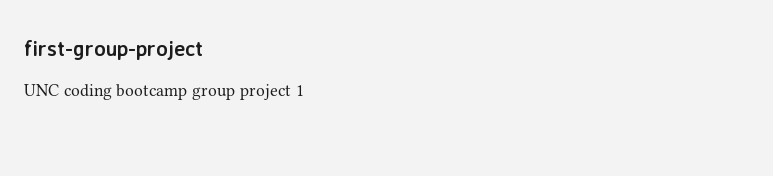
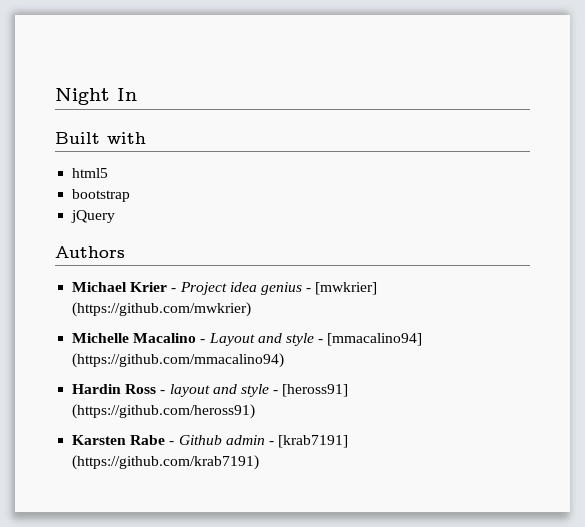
[24,40,203,60] [24,84,304,100] first-group-project // UNC coding bootcamp group project 1 -> [55,88,137,105] [55,132,146,144] [72,168,109,178] [72,189,131,202] [71,210,116,223] [55,246,125,258] [72,282,378,295] [72,302,252,317] [72,333,423,346] [72,353,285,368] [72,384,349,397] [72,404,256,419] [72,435,349,448] [72,455,260,470] Night In // Built with // html5 // bootstrap // jQuery // Authors // Michael Krier - Project idea genius - [mwkrier] (https://github.com/mwkrier) // Michelle Macalino - Layout and style - [mmacalino94] (https://github.com/mmacalino94) // Hardin Ross - layout and style - [heross91] (https://github.com/heross91) // Karsten Rabe - Github admin - [krab7191] (https://github.com/krab7191)

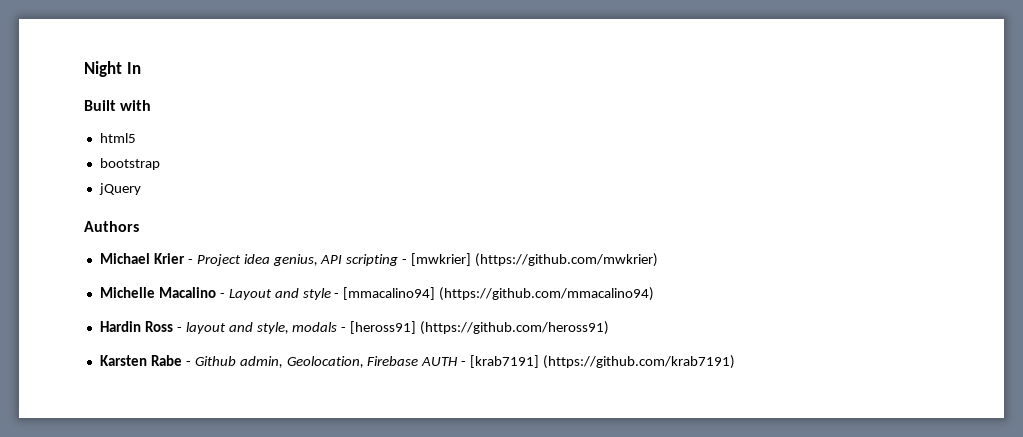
[260,282,302,295] genius -> [272,254,399,266] genius, API scripting
[240,384,269,397] style -> [256,322,338,334] style, modals
[225,435,265,445] admin -> [239,356,459,368] admin, Geolocation, Firebase AUTH

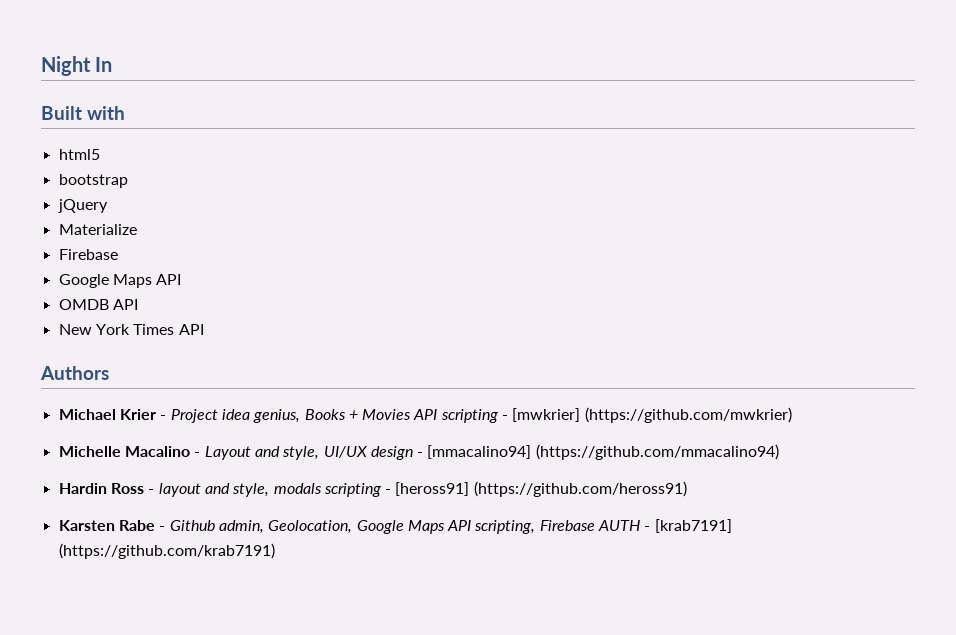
(141, 189) none -> [58,224,137,235] [58,249,118,260] [58,274,182,288] [58,299,138,310] [58,324,204,335] // Materialize // Firebase // Google Maps API // OMDB API // New York Times API
(318, 260) none -> [304,409,412,420] Books + Movies
[302,288,331,300] style -> [282,446,413,460] style, UI/UX design
(338, 327) none -> [323,483,381,497] scripting
(364, 362) none -> [356,520,536,534] Google Maps API scripting,

